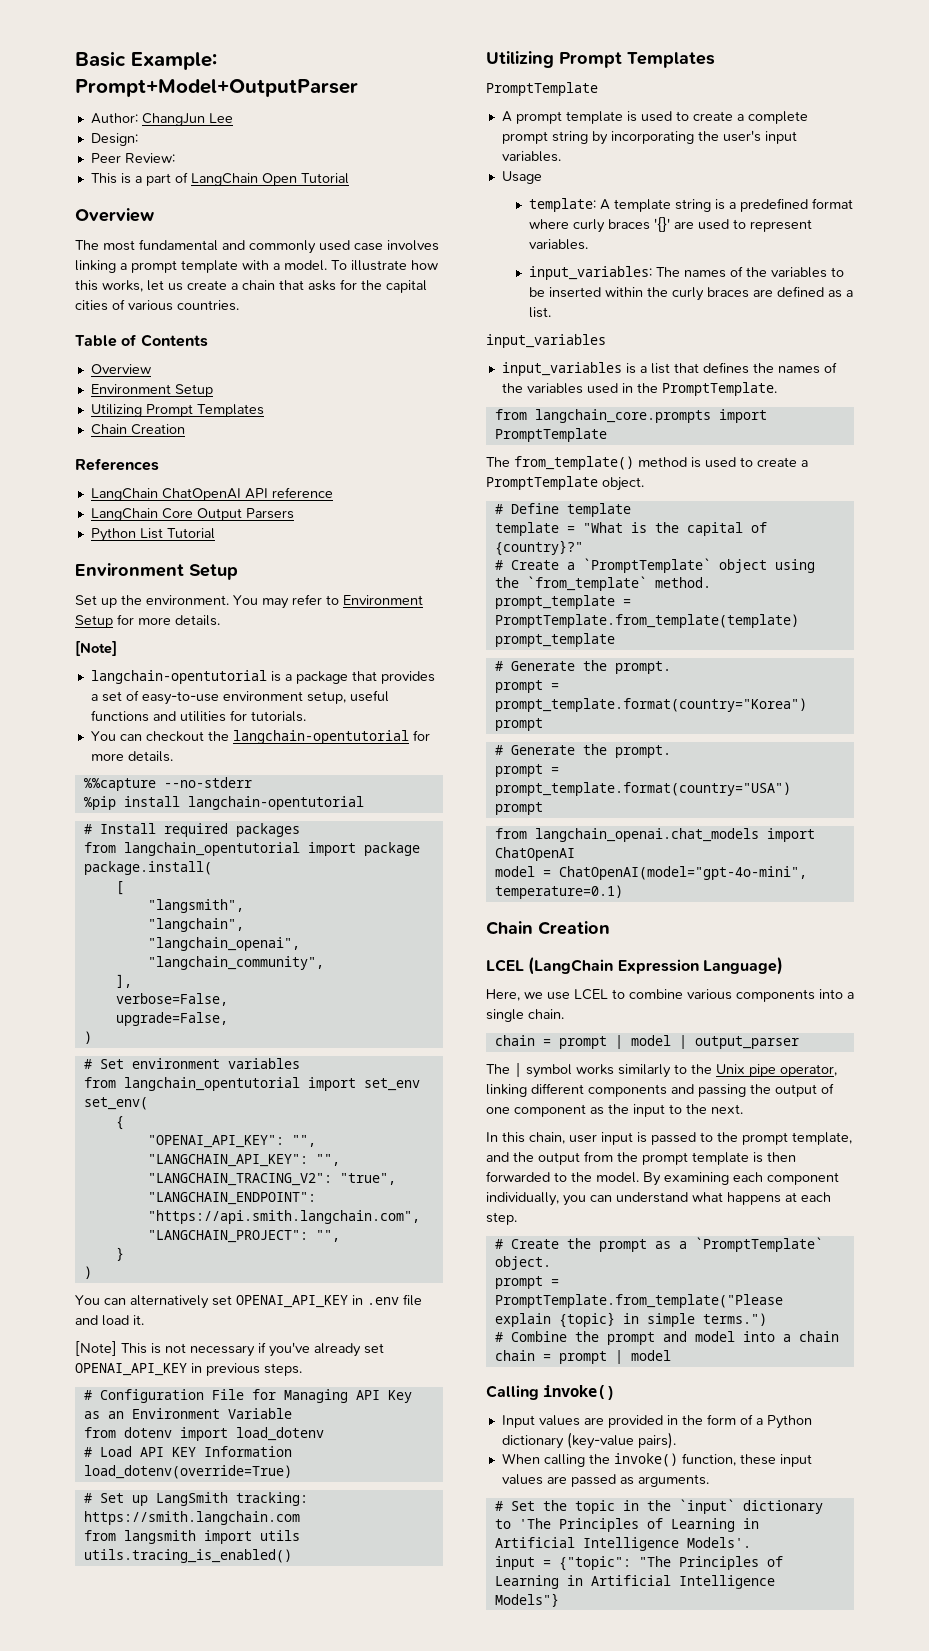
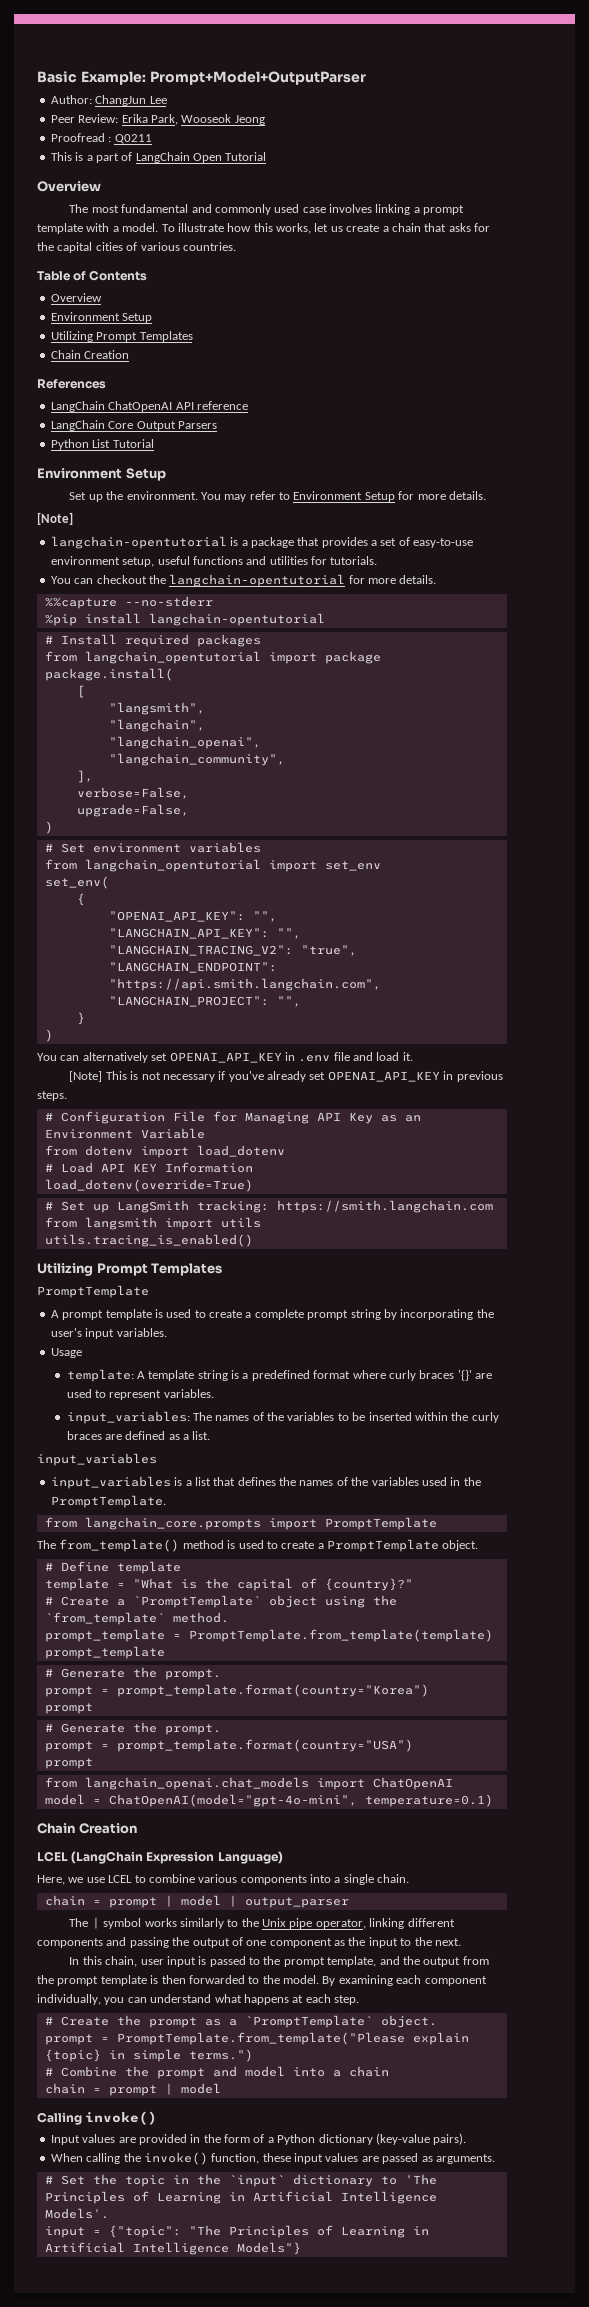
[90,133,138,146] // Design: -> (167, 100) none
(175, 158) none -> [121,114,265,125] [50,133,152,144] Erika Park, Wooseok Jeong // Proofread : Q0211

